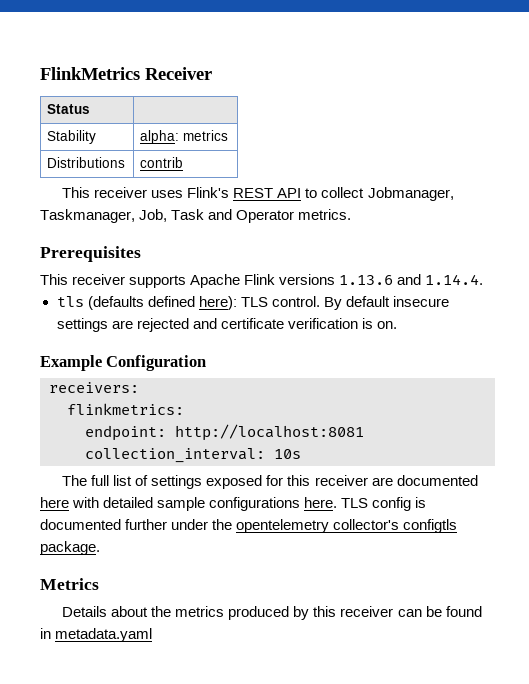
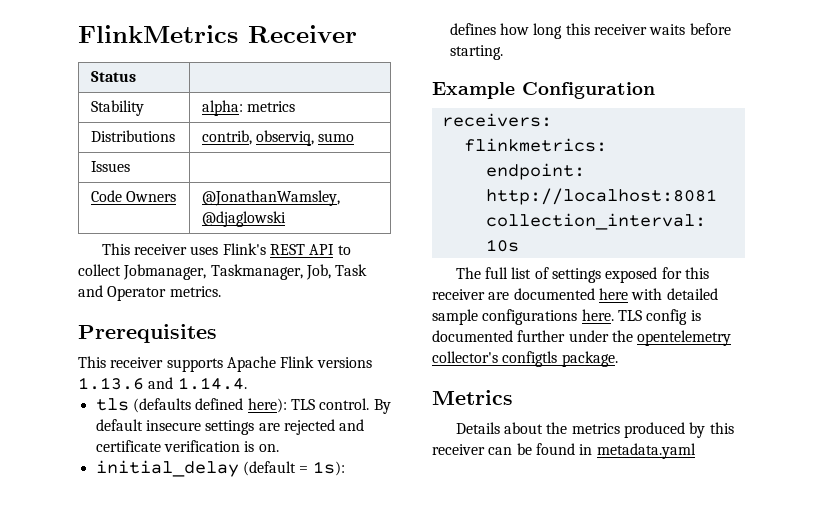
[140,157,184,168] contrib -> [201,130,355,146] [90,161,130,172] [90,190,176,202] [201,190,340,206] [201,211,286,227] contrib, observiq, sumo // Issues | // Code Owners | @JonathanWamsley, @djaglowski
(397, 325) none -> [95,460,345,477] [449,23,731,39] [449,45,503,60] // initial_delay (default = 1s): defines how long this receiver waits before starting.

